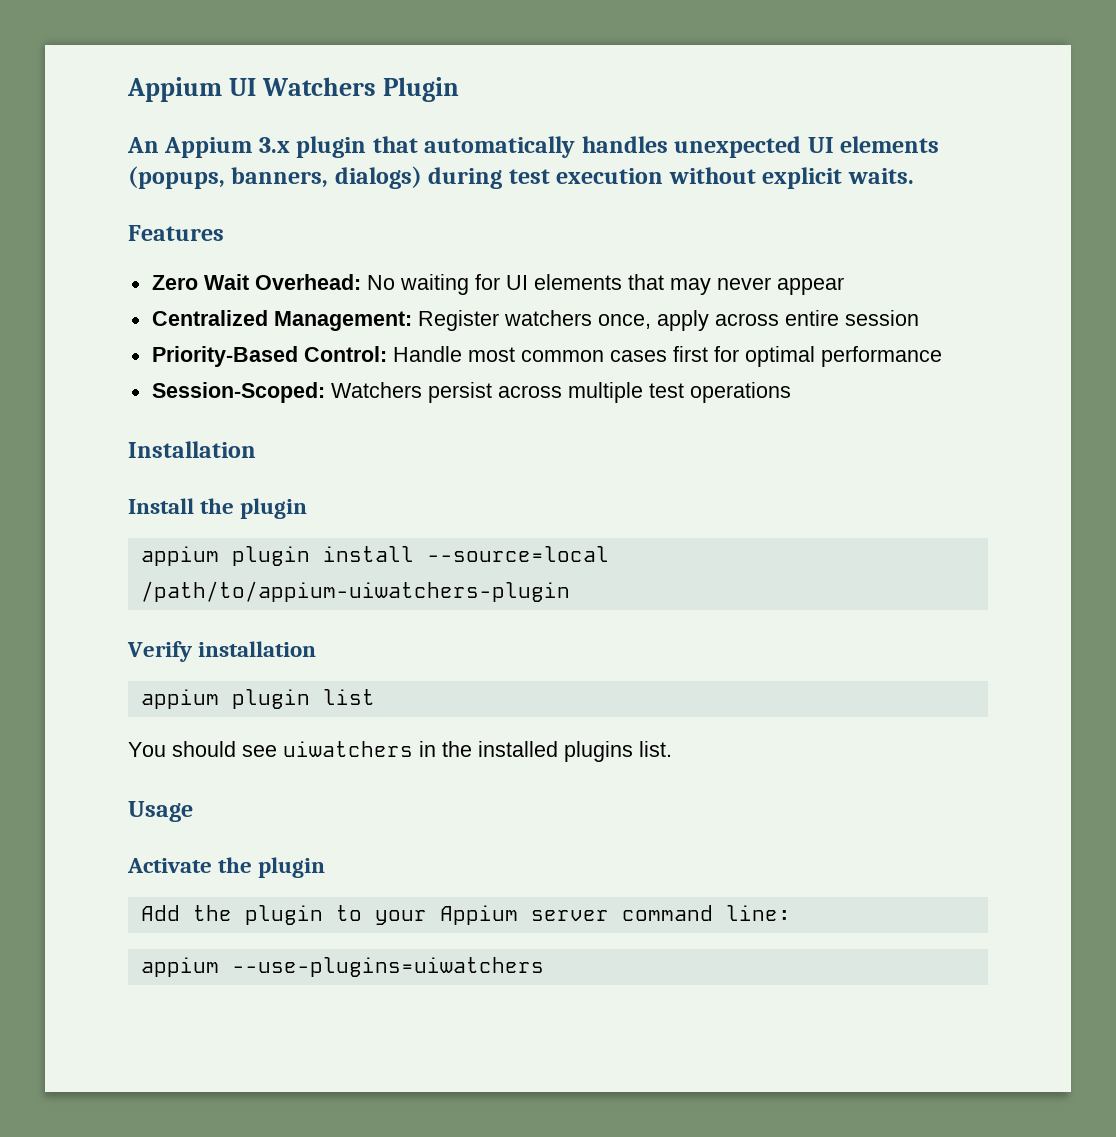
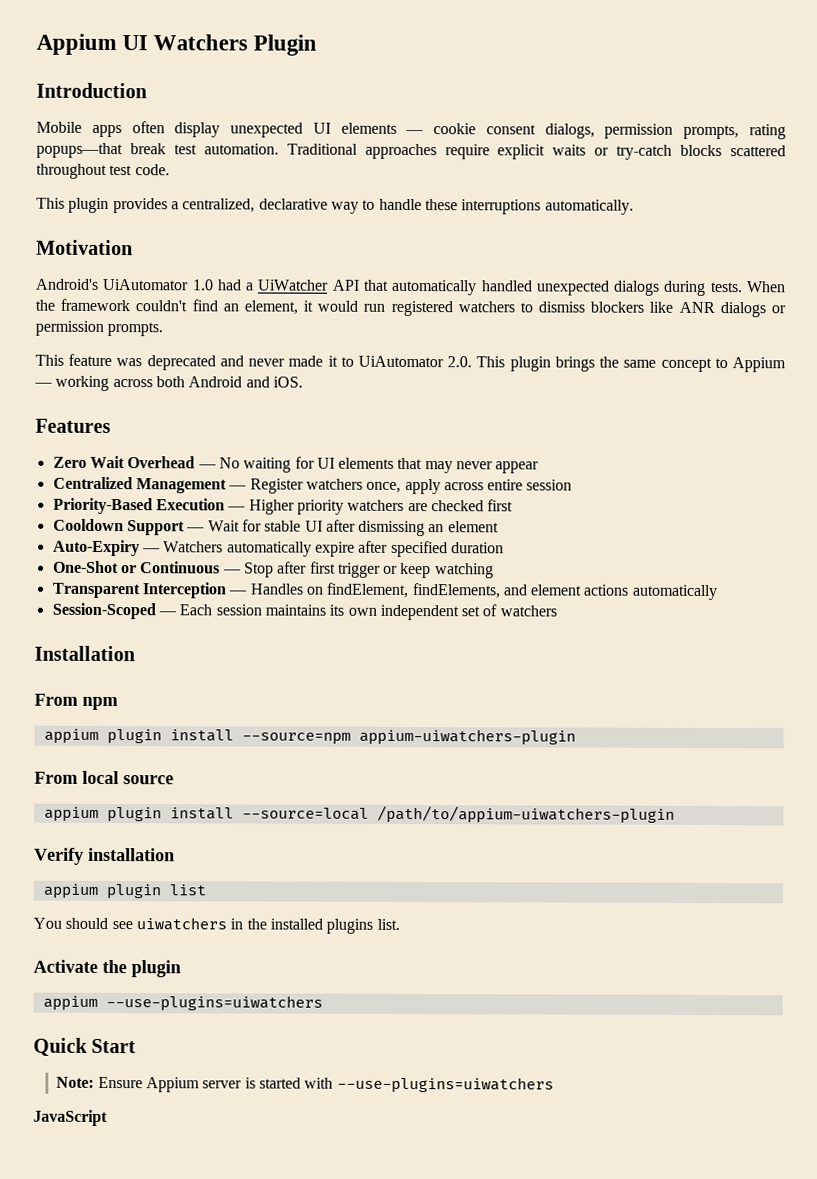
[127,136,940,158] [128,166,914,189] An Appium 3.x plugin that automatically handles unexpected UI elements (popups, banners, dialogs) during test execution without explicit waits. -> [36,82,147,99] [36,121,786,140] [36,142,786,160] [36,163,170,179] [36,197,634,215] [36,239,133,256] [35,278,787,296] [35,298,786,318] [35,320,164,337] [35,353,786,373] [34,375,303,392] Introduction // Mobile apps often display unexpected UI elements — cookie consent dialogs, permission prompts, rating popups—that break test automation. Traditional approaches require explicit waits or try-catch blocks scattered throughout test code. // This plugin provides a centralized, declarative way to handle these interruptions automatically. // Motivation // Android's UiAutomator 1.0 had a UiWatcher API that automatically handled unexpected dialogs during tests. When the framework couldn't find an element, it would run registered watchers to dismiss blockers like ANR dialogs or permission prompts. // This feature was deprecated and never made it to UiAutomator 2.0. This plugin brings the same concept to Appium — working across both Android and iOS.
[254,274,361,290] Overhead: -> [127,456,217,469] Overhead —
[273,311,412,331] Management: -> [135,478,248,494] Management —
[303,346,942,367] [151,382,791,403] [128,441,256,458] [128,498,308,519] Control: Handle most common cases first for optimal performance // Session-Scoped: Watchers persist across multiple test operations // Installation // Install the plugin -> [155,498,514,515] [52,518,499,537] [52,539,504,558] [52,560,494,579] [51,582,718,601] [51,602,557,621] [34,645,135,662] [34,693,118,711] [43,728,576,746] [34,770,174,785] Execution — Higher priority watchers are checked first // Cooldown Support — Wait for stable UI after dismissing an element // Auto-Expiry — Watchers automatically expire after specified duration // One-Shot or Continuous — Stop after first trigger or keep watching // Transparent Interception — Handles on findElement, findElements, and element actions automatically // Session-Scoped — Each session maintains its own independent set of watchers // Installation // From npm // appium plugin install --source=npm appium-uiwatchers-plugin // From local source
[128,801,193,822] // Usage -> (400, 924) none
[140,905,791,925] [140,957,544,977] Add the plugin to your Appium server command line: // appium --use-plugins=uiwatchers -> [42,994,323,1012] [33,1037,137,1057] [56,1076,554,1094] [33,1109,108,1127] appium --use-plugins=uiwatchers // Quick Start // Note: Ensure Appium server is started with --use-plugins=uiwatchers // JavaScript

